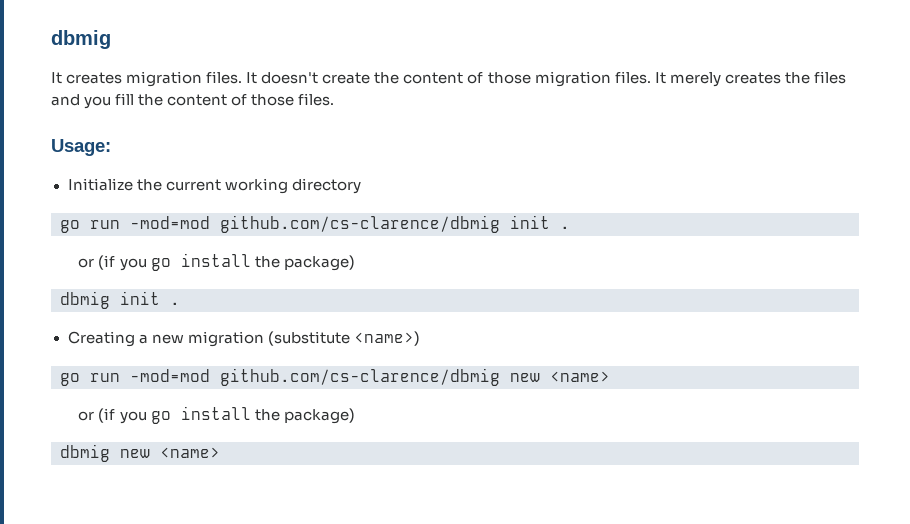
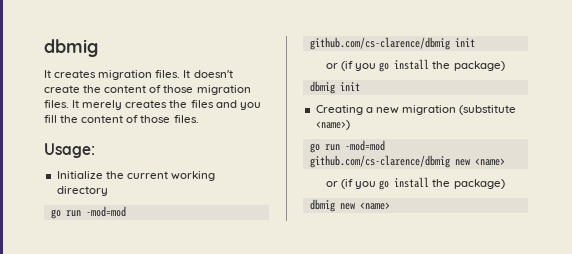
[560,226,570,229] . -> (475, 42) none
[170,302,180,305] . -> (360, 86) none

